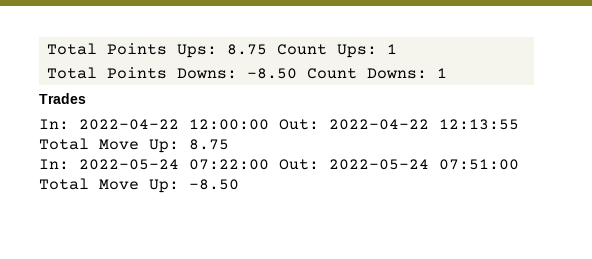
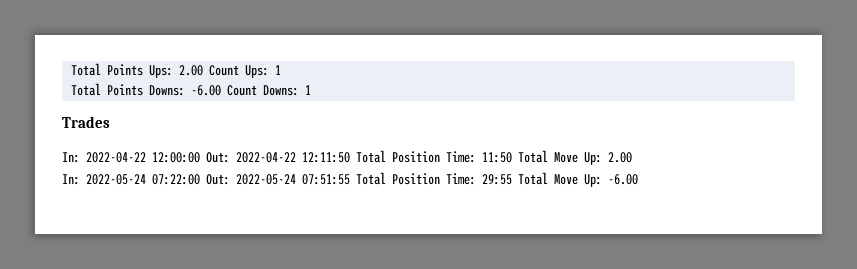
[227,44,268,55] 8.75 -> [178,65,203,76] 2.00
[247,68,298,79] -8.50 -> [190,85,221,96] -6.00
[439,119,519,130] [39,138,229,153] 12:13:55 Total Move Up: 8.75 -> [302,150,632,165] 12:11:50 Total Position Time: 11:50 Total Move Up: 2.00
[439,159,519,170] [39,178,239,193] 07:51:00 Total Move Up: -8.50 -> [302,172,638,187] 07:51:55 Total Position Time: 29:55 Total Move Up: -6.00

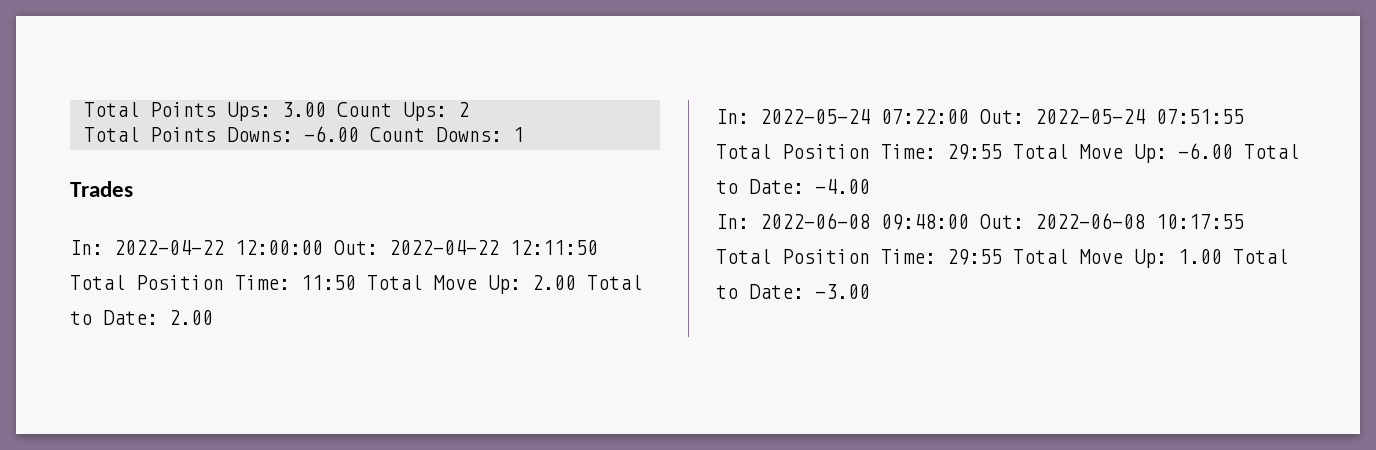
[178,65,203,76] 2.00 -> [281,102,326,117] 3.00
[274,65,281,75] 1 -> [457,102,469,117] 2
(632, 157) none -> [587,275,642,290] [70,310,213,325] Total to Date: 2.00
(638, 179) none -> [1244,144,1299,159] [716,179,870,194] [716,213,1244,230] [716,249,1288,268] [716,284,870,299] Total to Date: -4.00 // In: 2022-06-08 09:48:00 Out: 2022-06-08 10:17:55 Total Position Time: 29:55 Total Move Up: 1.00 Total to Date: -3.00

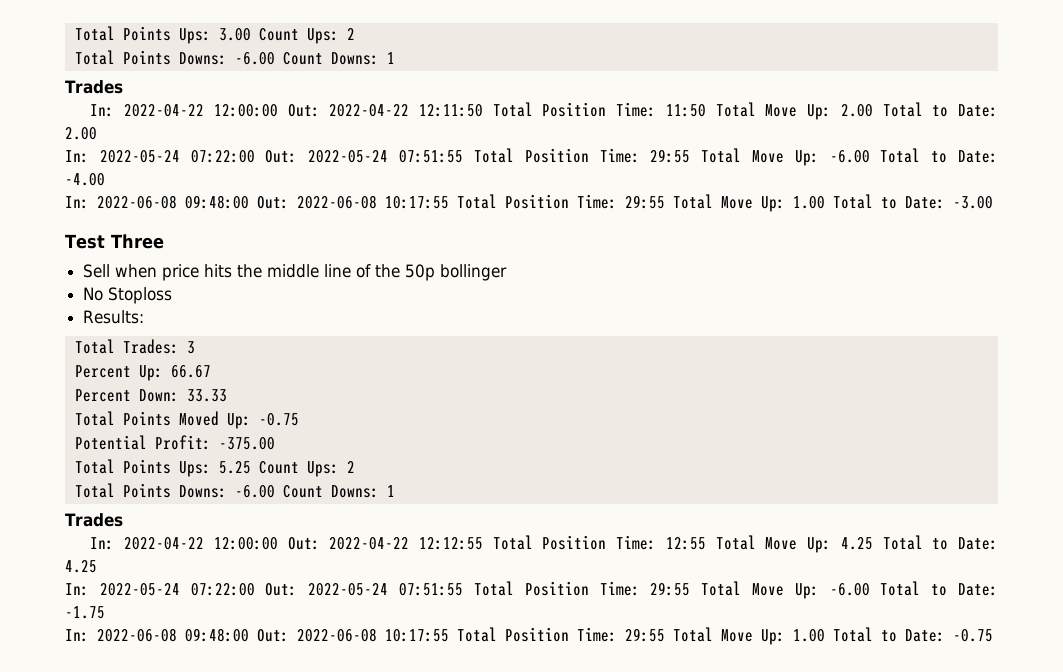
(870, 291) none -> [65,234,164,249] [83,264,508,281] [83,287,173,304] [83,310,145,324] [74,339,195,354] [74,365,211,381] [74,389,227,402] [74,411,299,429] [74,435,275,450] [74,459,355,477] [74,483,395,498] [65,513,123,527] [90,535,999,553] [65,560,97,573] [65,581,998,599] [65,606,105,619] [65,627,993,645] // Test Three // Sell when price hits the middle line of the 50p bollinger // No Stoploss // Results: // Total Trades: 3 // Percent Up: 66.67 // Percent Down: 33.33 // Total Points Moved Up: -0.75 // Potential Profit: -375.00 // Total Points Ups: 5.25 Count Ups: 2 // Total Points Downs: -6.00 Count Downs: 1 // Trades // In: 2022-04-22 12:00:00 Out: 2022-04-22 12:12:55 Total Position Time: 12:55 Total Move Up: 4.25 Total to Date: 4.25 // In: 2022-05-24 07:22:00 Out: 2022-05-24 07:51:55 Total Position Time: 29:55 Total Move Up: -6.00 Total to Date: -1.75 // In: 2022-06-08 09:48:00 Out: 2022-06-08 10:17:55 Total Position Time: 29:55 Total Move Up: 1.00 Total to Date: -0.75

